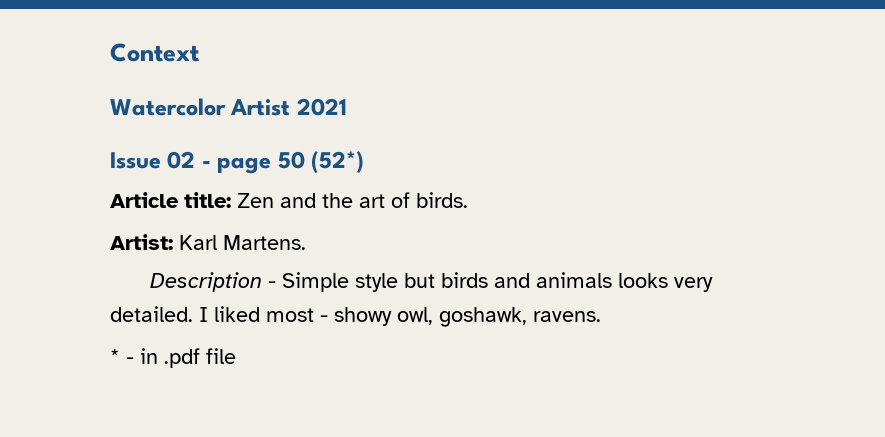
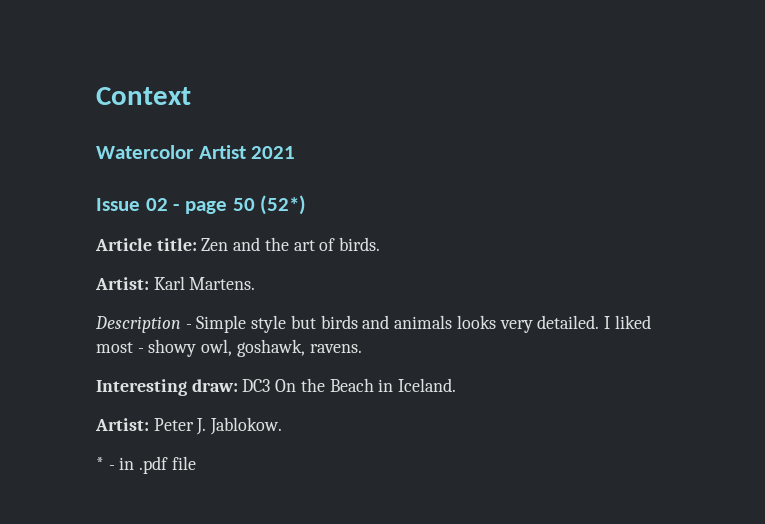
(601, 316) none -> [96,378,457,396] [95,417,283,435] // Interesting draw: DC3 On the Beach in Iceland. // Artist: Peter J. Jablokow.

